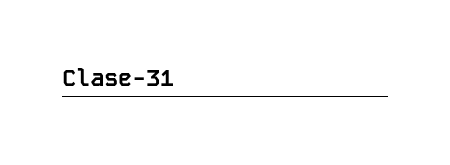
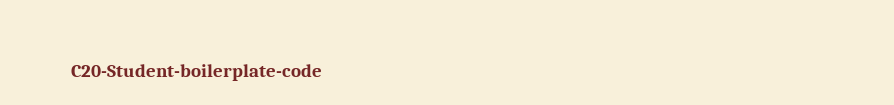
[62,68,174,86] Clase-31 -> [71,64,322,81] C20-Student-boilerplate-code

